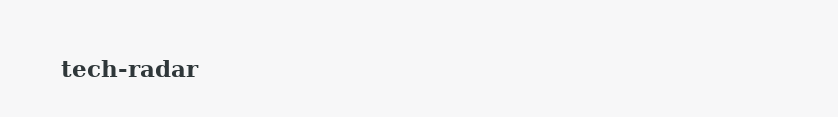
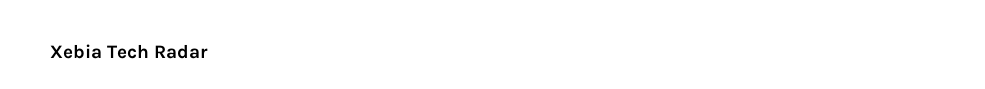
[61,60,199,77] tech-radar -> [50,44,209,59] Xebia Tech Radar

